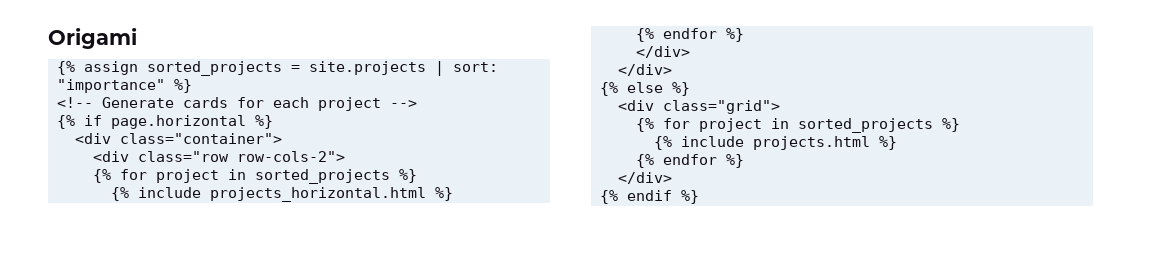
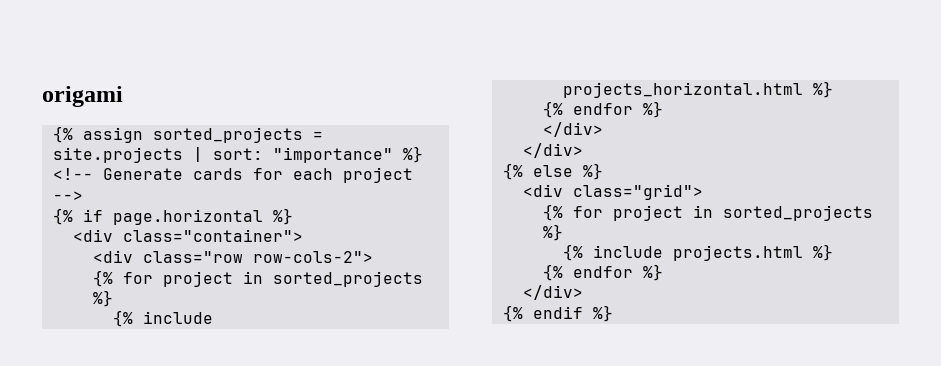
[48,28,137,49] Origami -> [42,86,123,107] origami

